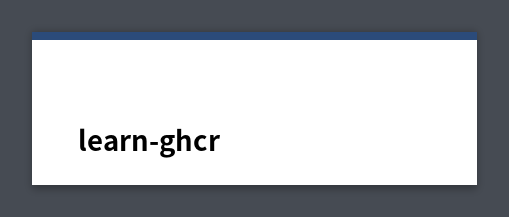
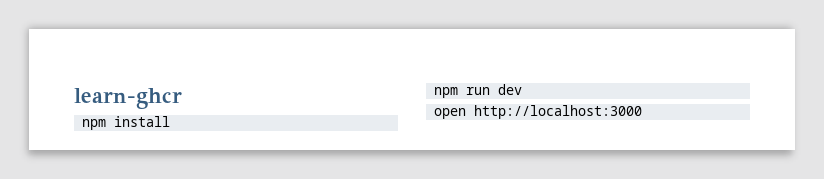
(221, 143) none -> [82,116,171,130] [434,84,523,98] [434,105,643,119] // npm install // npm run dev // open http://localhost:3000

